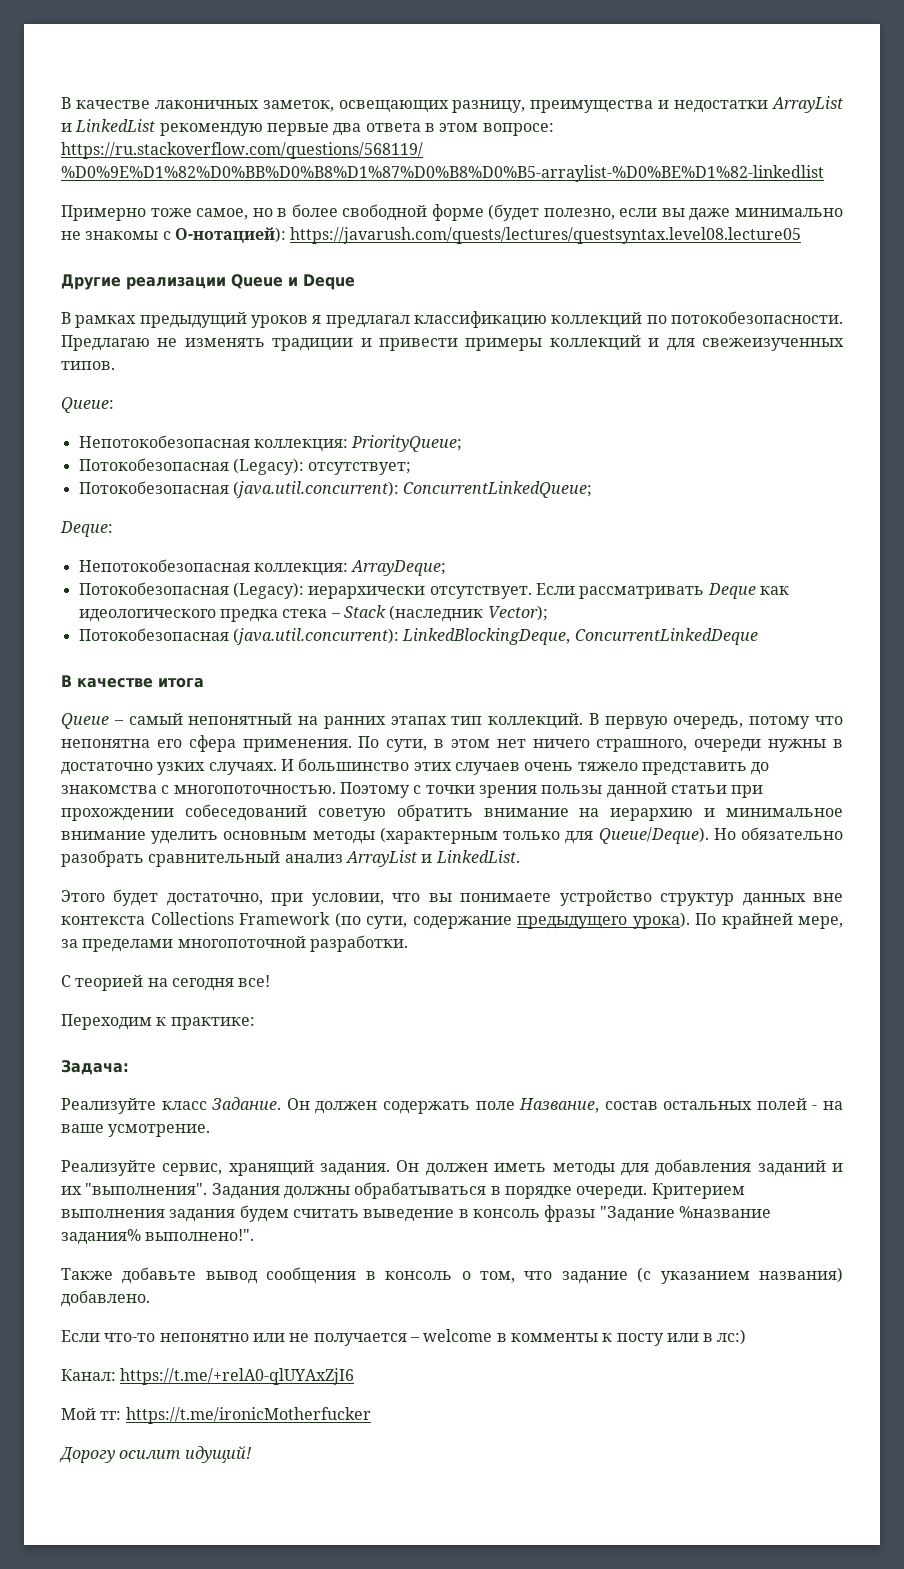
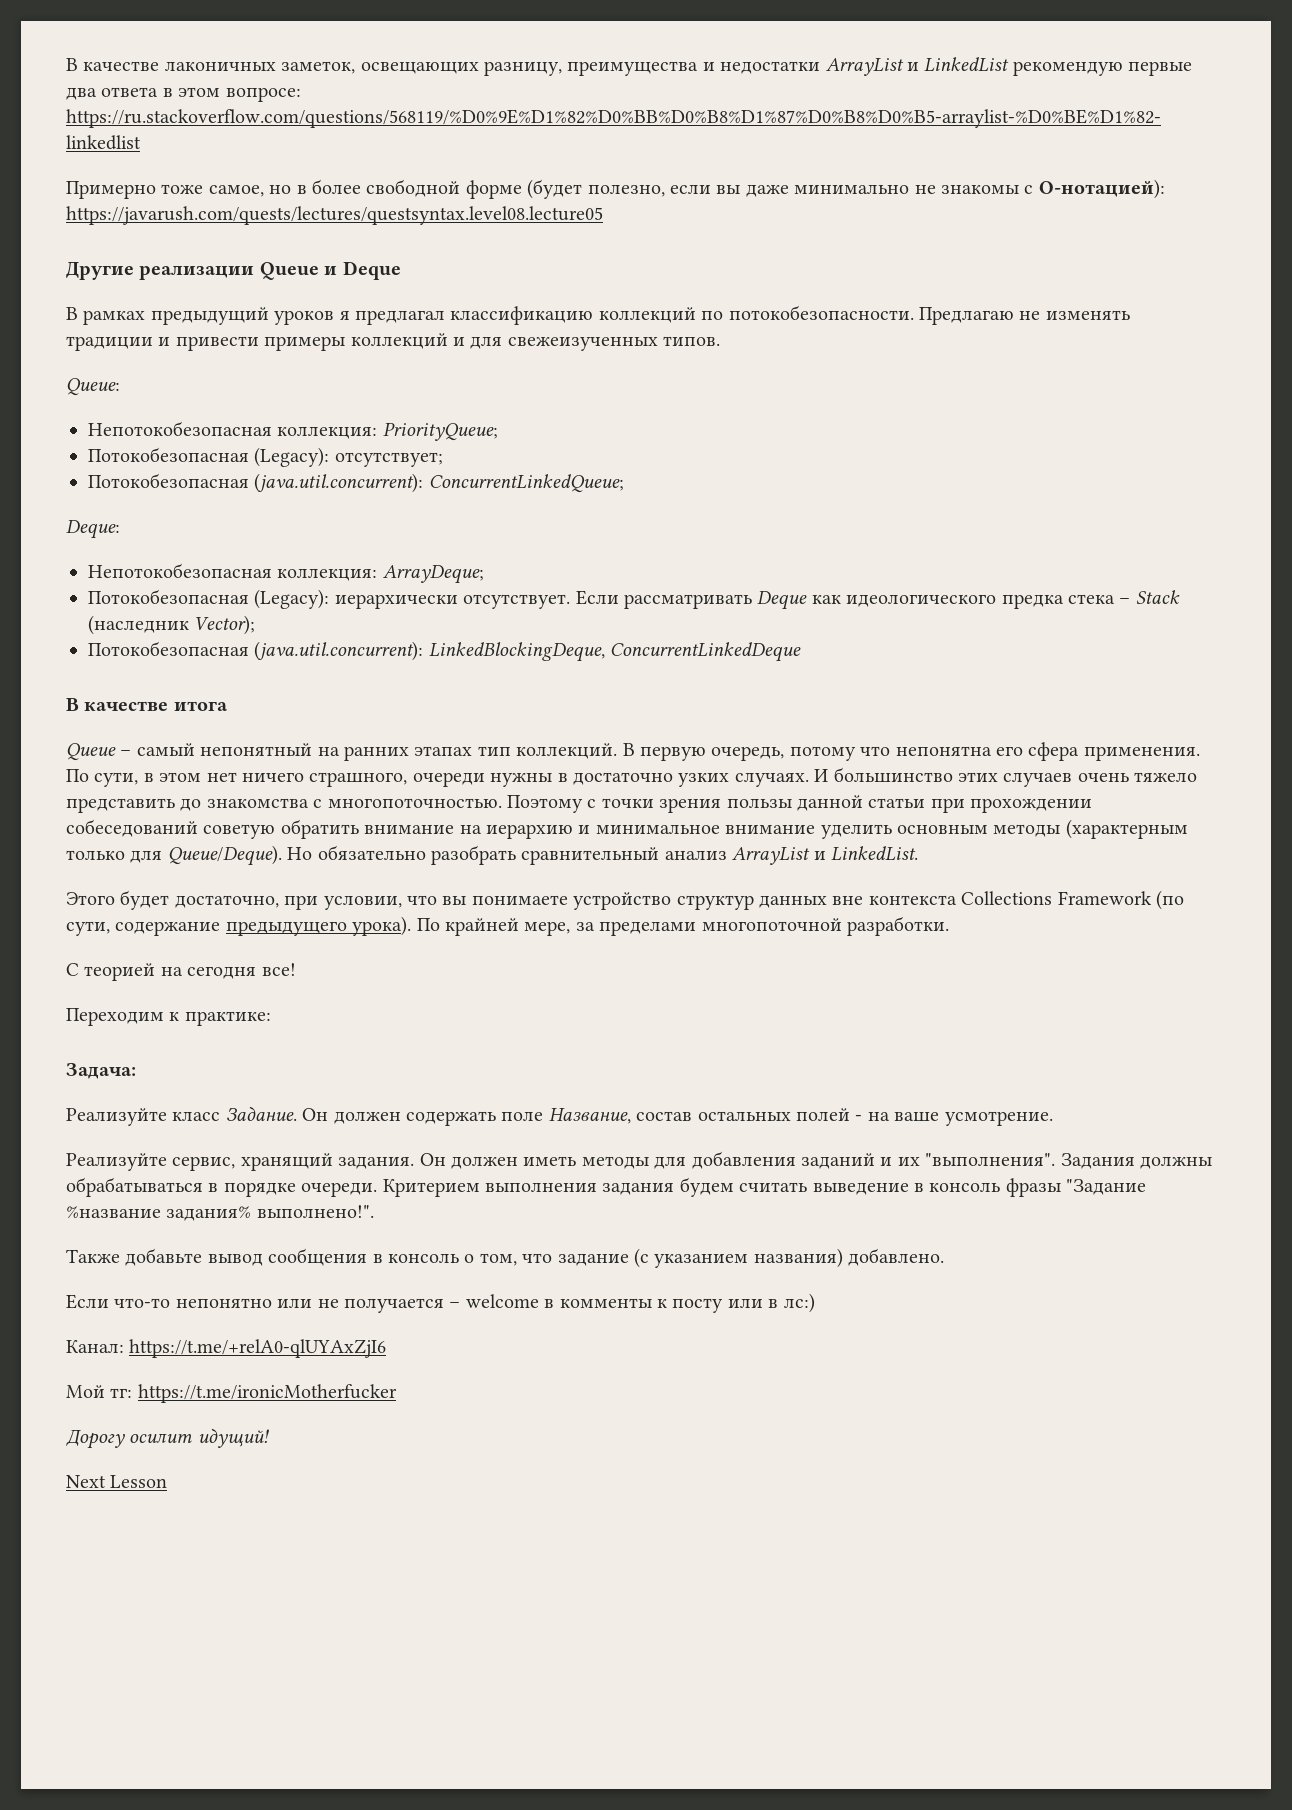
(252, 1454) none -> [66,1475,168,1488] // Next Lesson

